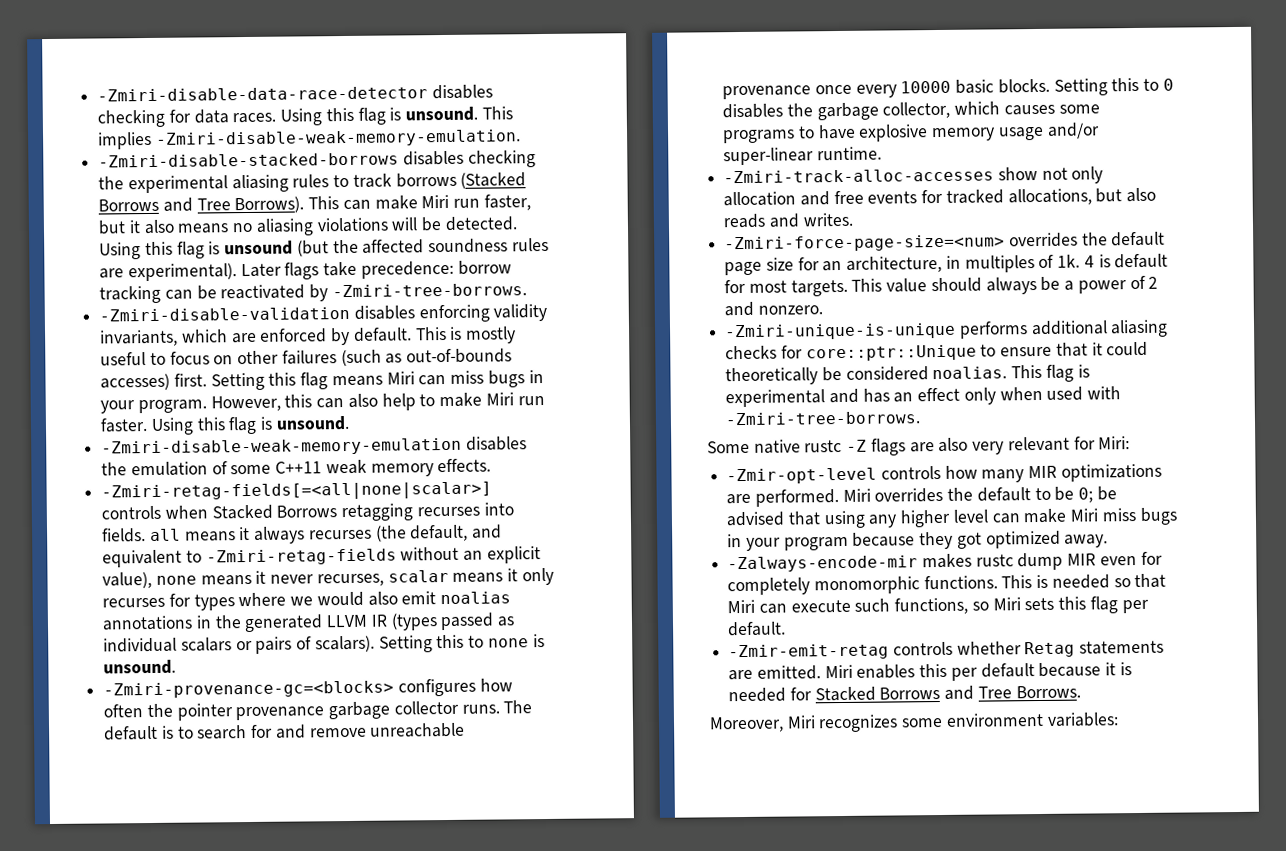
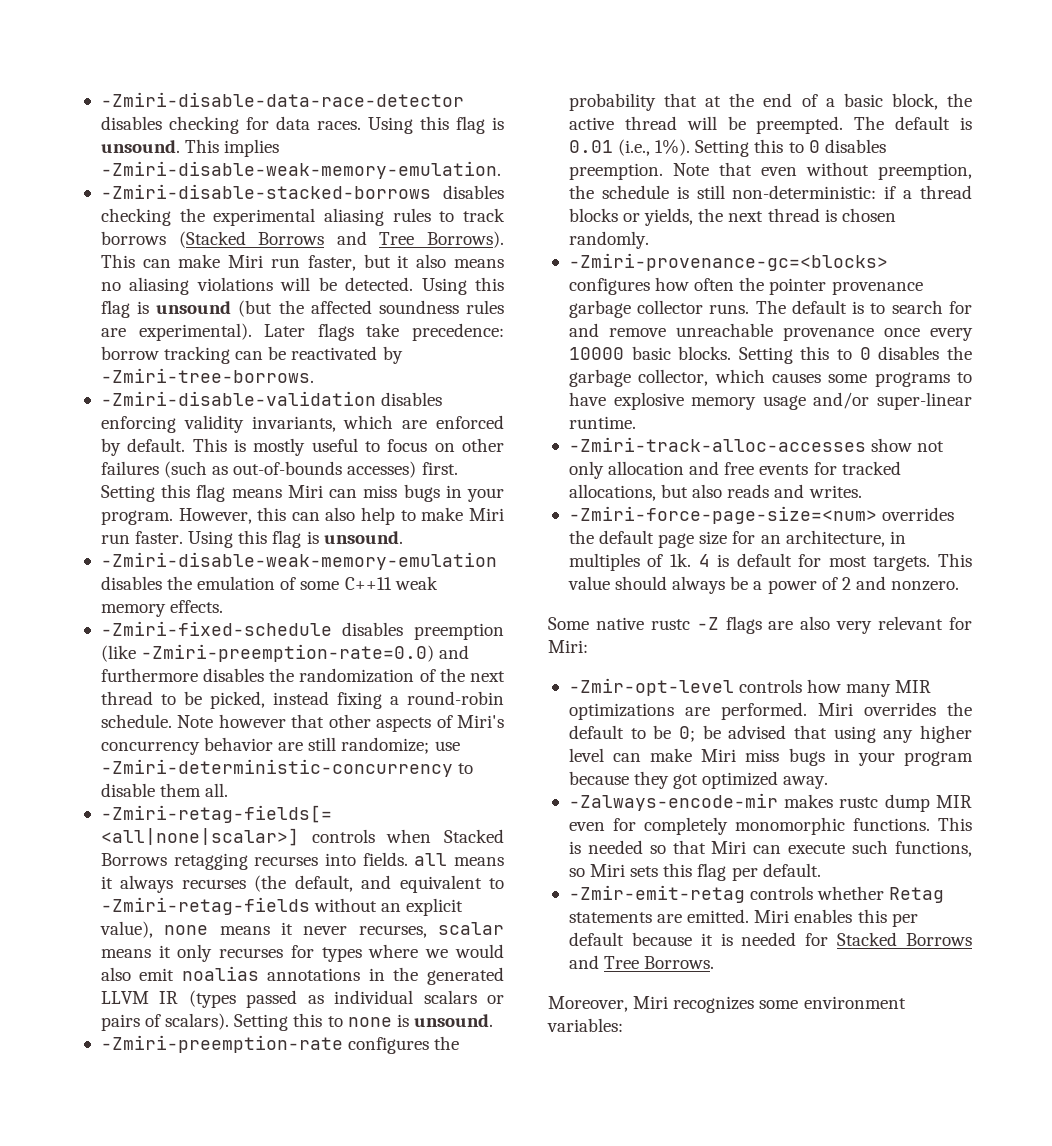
(492, 465) none -> [100,621,505,640] [100,644,470,662] [100,668,506,683] [100,691,505,709] [100,714,504,732] [100,737,460,755] [100,759,474,777] [100,783,229,797] // -Zmiri-fixed-schedule disables preemption (like -Zmiri-preemption-rate=0.0) and furthermore disables the randomization of the next thread to be picked, instead fixing a round-robin schedule. Note however that other aspects of Miri's concurrency behavior are still randomize; use -Zmiri-deterministic-concurrency to disable them all.
(177, 667) none -> [100,1035,460,1054] [568,93,972,111] [568,116,972,134] [568,139,886,157] [568,162,972,180] [568,185,972,199] [568,208,896,226] [568,231,649,249] // -Zmiri-preemption-rate configures the probability that at the end of a basic block, the active thread will be preempted. The default is 0.01 (i.e., 1%). Setting this to 0 disables preemption. Note that even without preemption, the schedule is still non-deterministic: if a thread blocks or yields, the next thread is chosen randomly.
[724,319,1169,341] [725,341,1149,362] [725,364,1090,386] [725,386,1122,408] [725,411,921,426] // -Zmiri-unique-is-unique performs additional aliasing checks for core::ptr::Unique to ensure that it could theoretically be considered noalias. This flag is experimental and has an effect only when used with -Zmiri-tree-borrows. -> (960, 586) none

